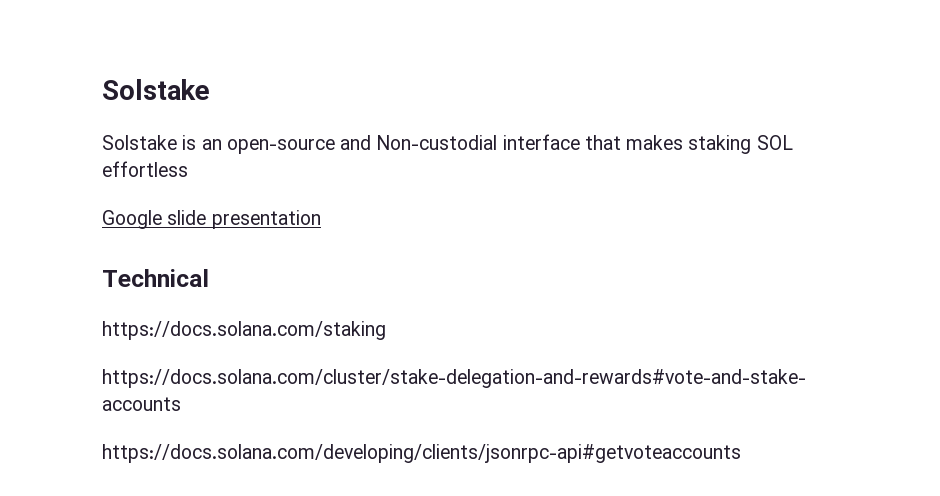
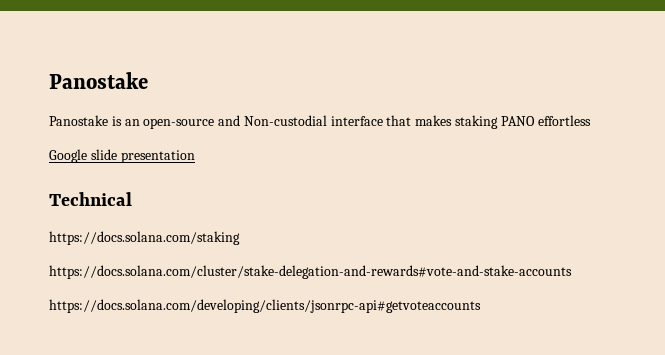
[102,79,210,100] [102,135,177,150] Solstake // Solstake -> [49,72,148,89] [49,115,108,126] Panostake // Panostake
[756,135,793,150] SOL -> [500,116,535,126] PANO

